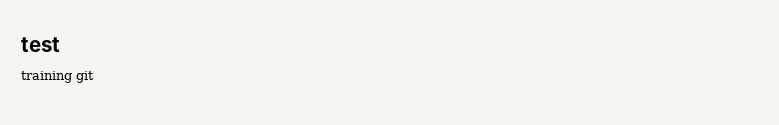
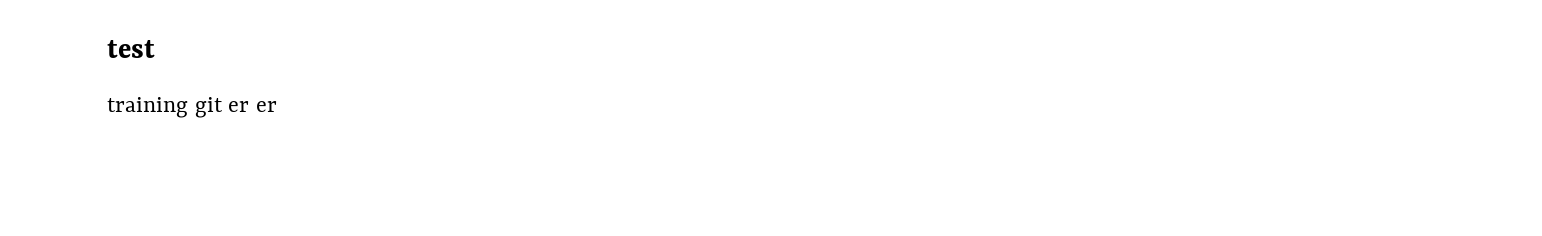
(94, 77) none -> [228,101,277,112] er er

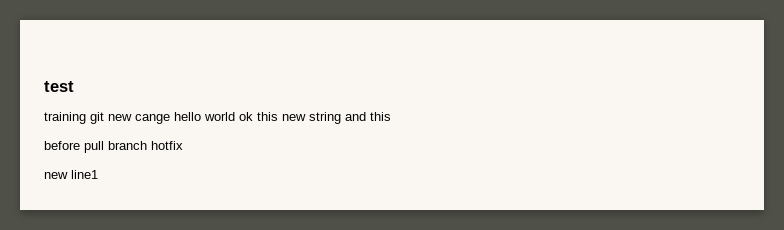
[228,101,277,112] er er -> [108,112,391,124] [44,141,183,153] [44,170,98,179] new cange hello world ok this new string and this // before pull branch hotfix // new line1

